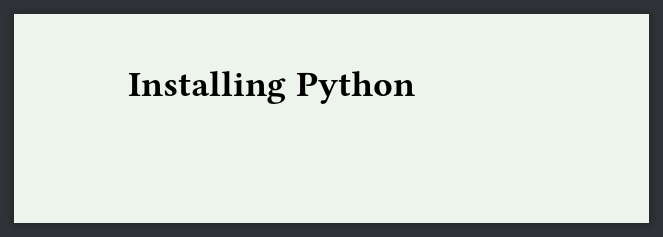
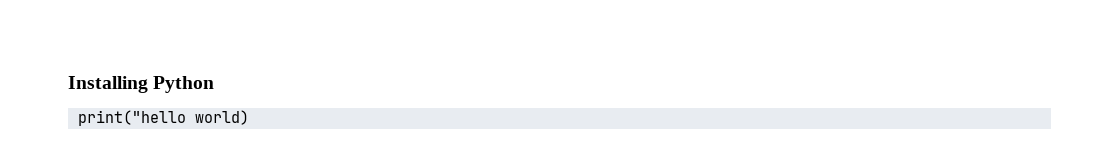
(415, 87) none -> [78,110,250,126] // print("hello world)

